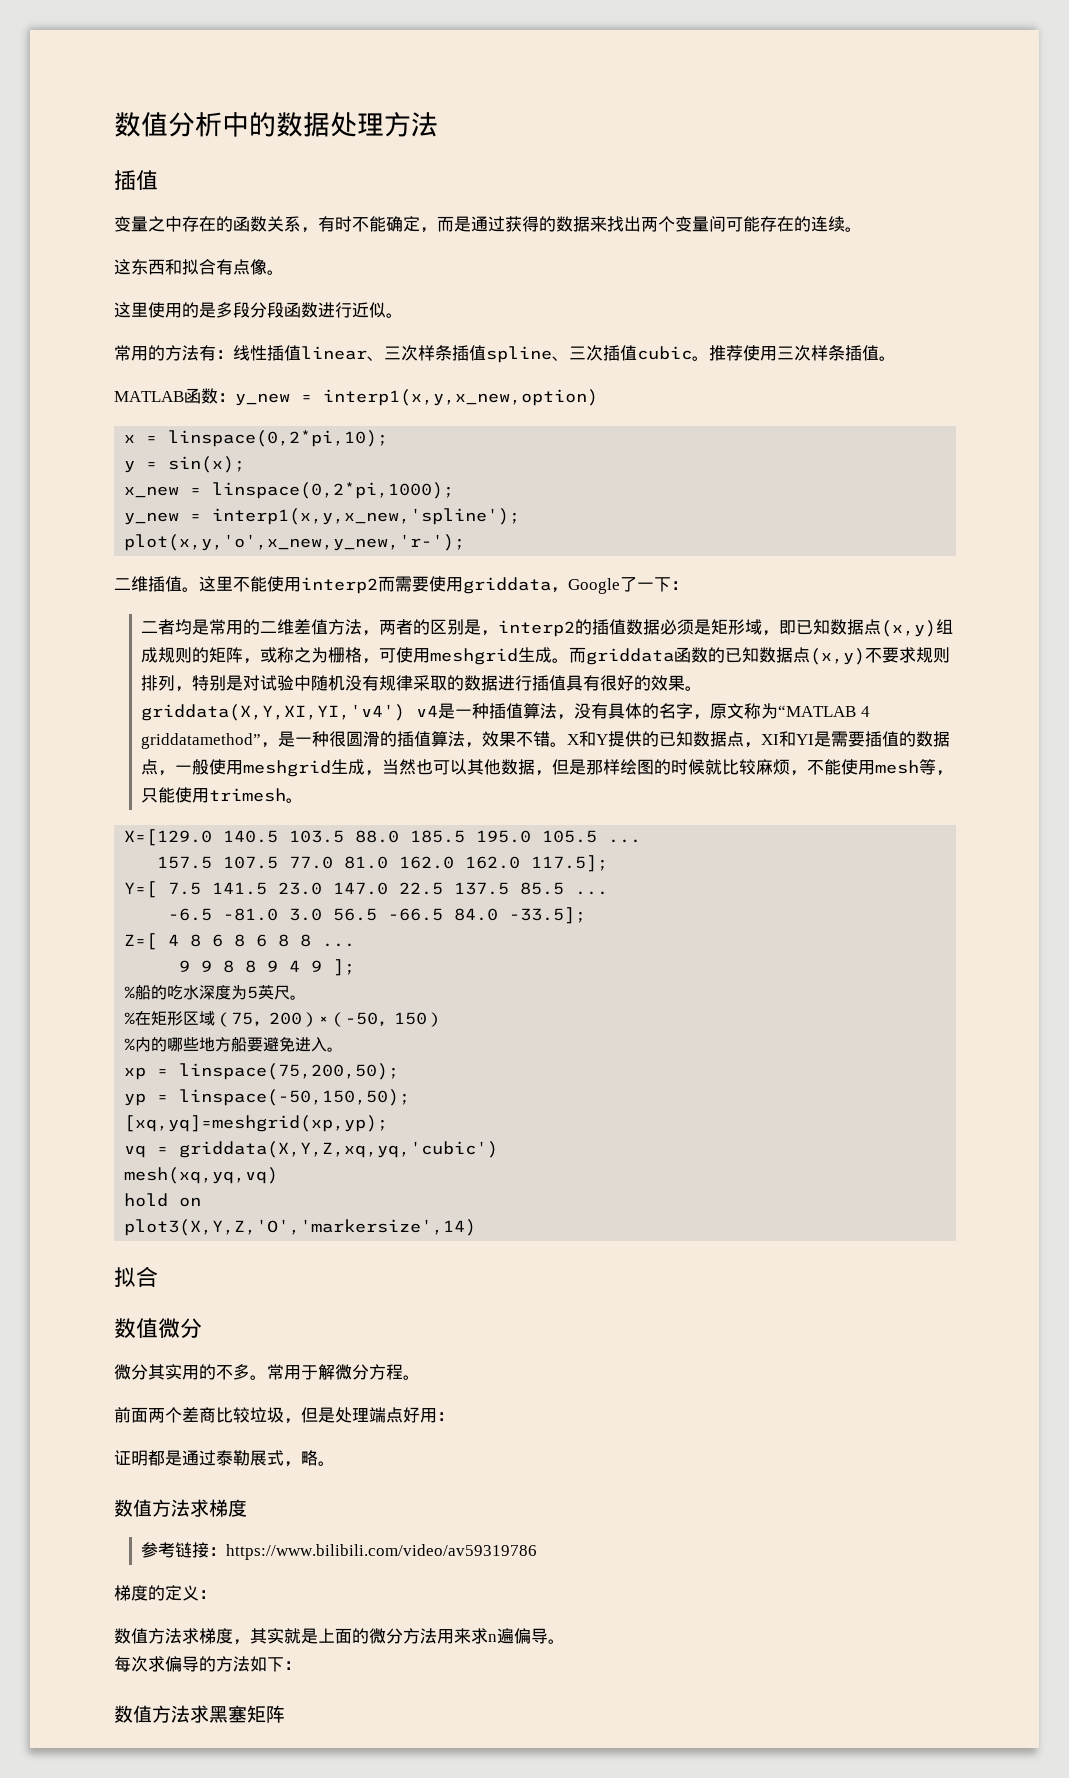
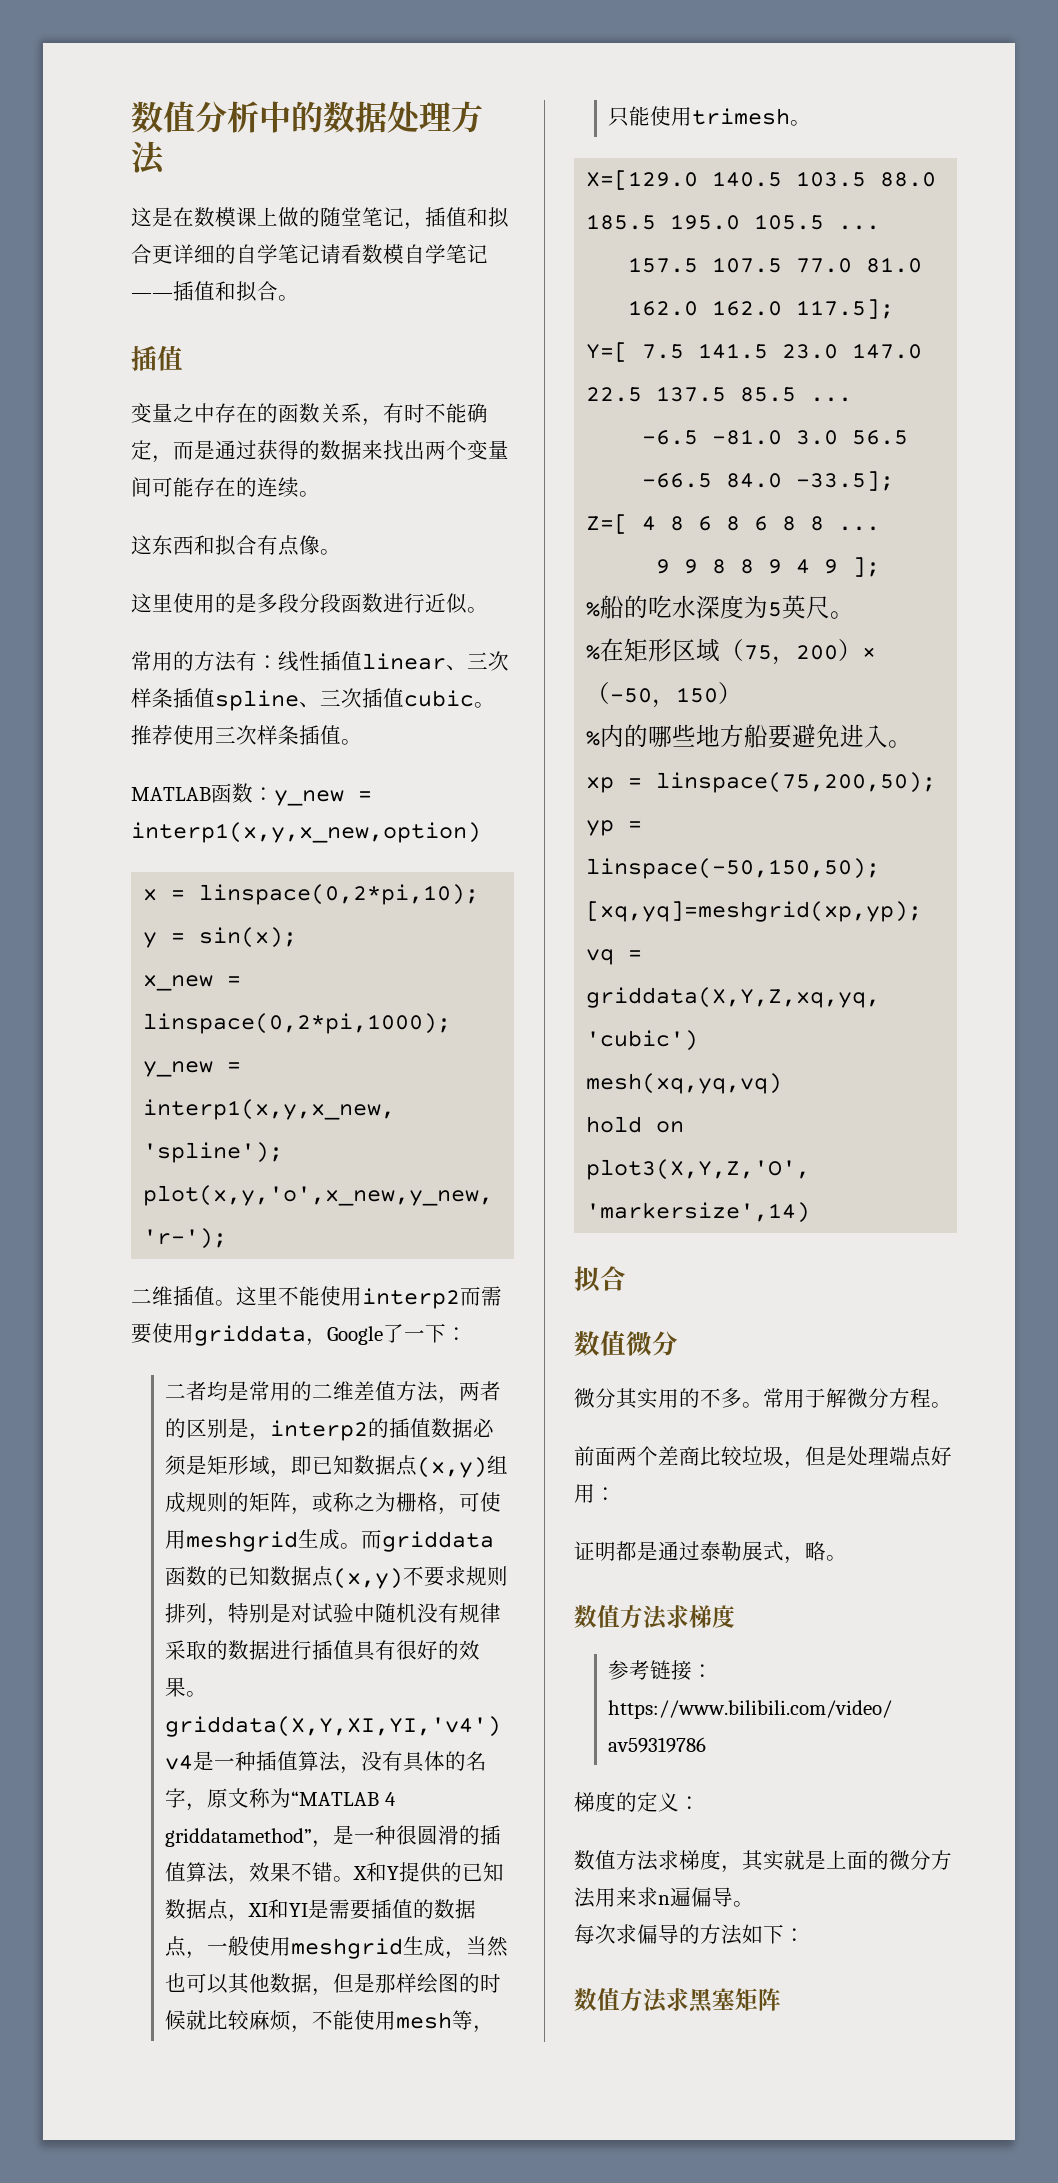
(438, 124) none -> [131,207,509,230] [131,244,488,264] [131,281,299,302] // 这是在数模课上做的随堂笔记，插值和拟合更详细的自学笔记请看数模自学笔记——插值和拟合。

